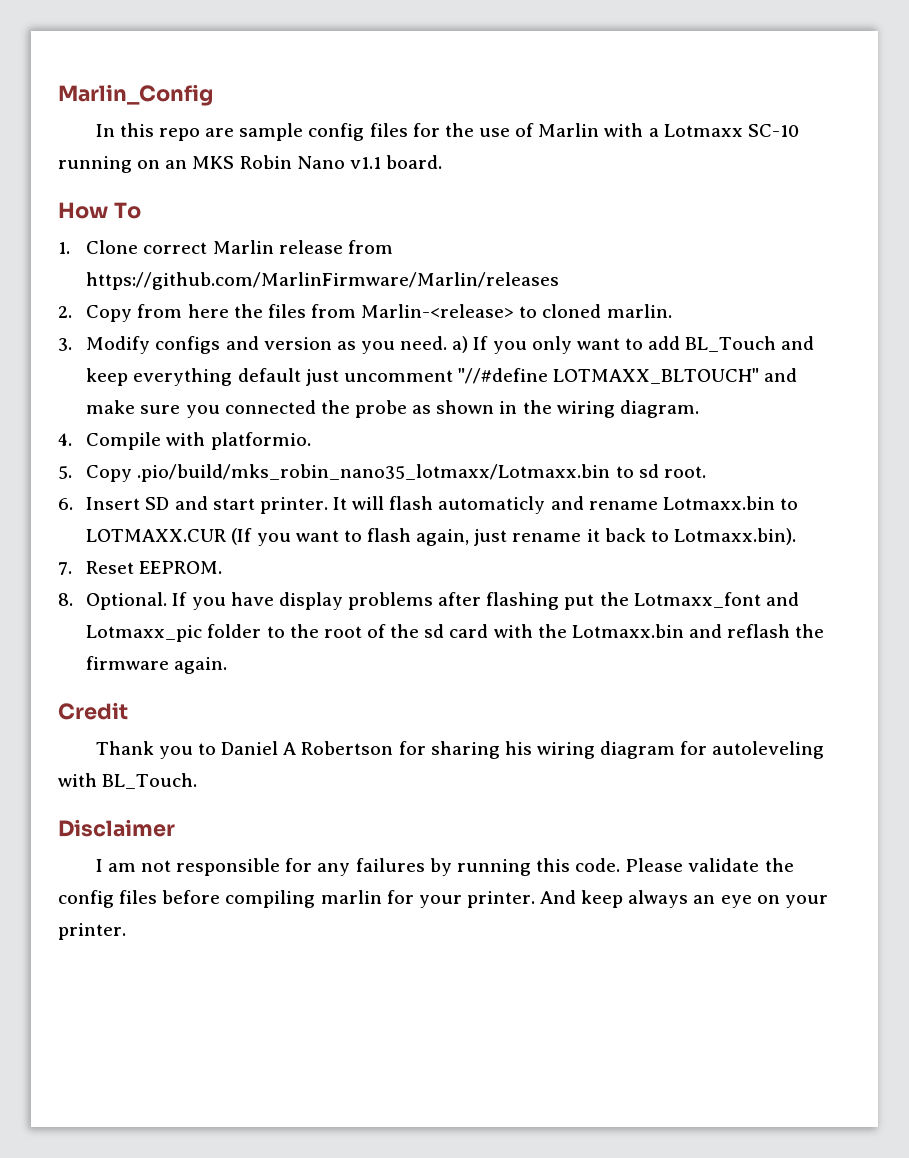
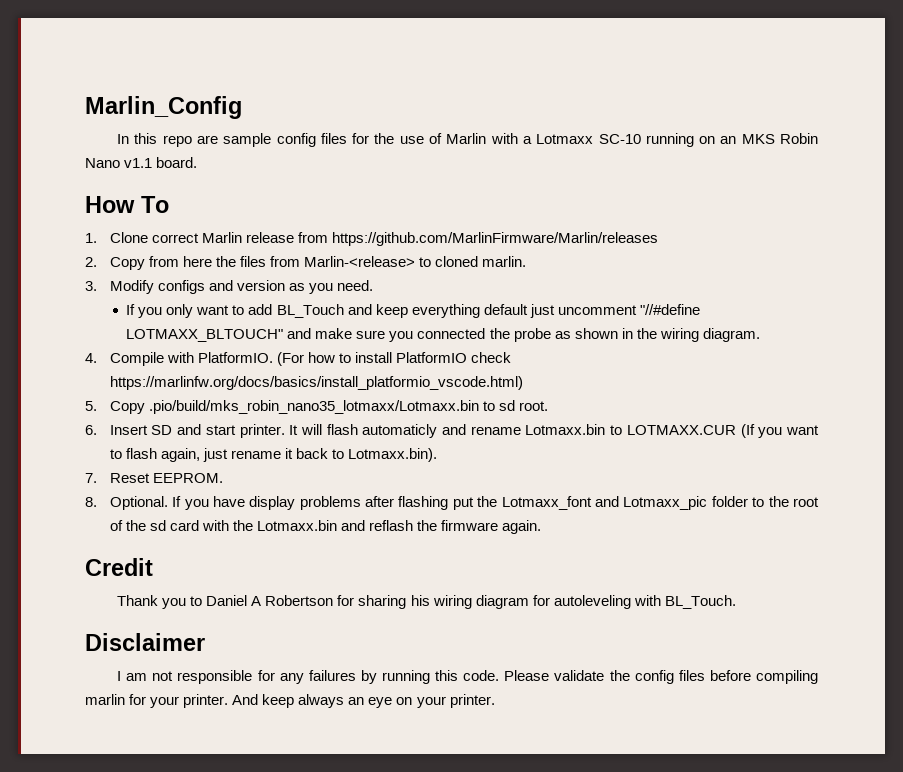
[452,336,469,353] a) -> (374, 285) //
[210,432,311,450] platformio. -> [197,352,512,366] [109,376,523,390] PlatformIO. (For how to install PlatformIO check https://marlinfw.org/docs/basics/install_platformio_vscode.html)

